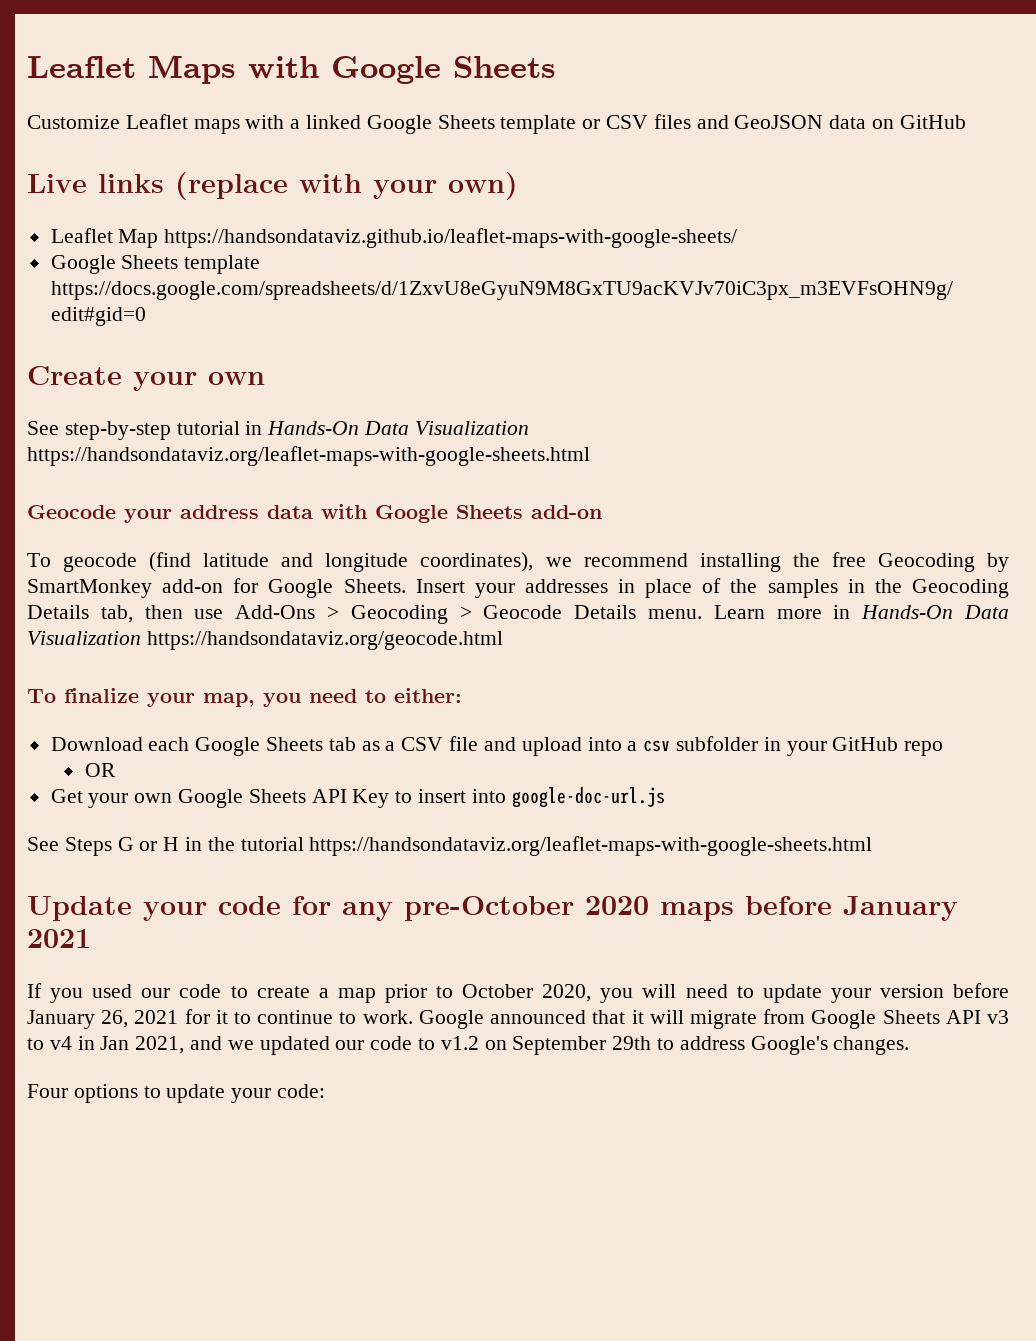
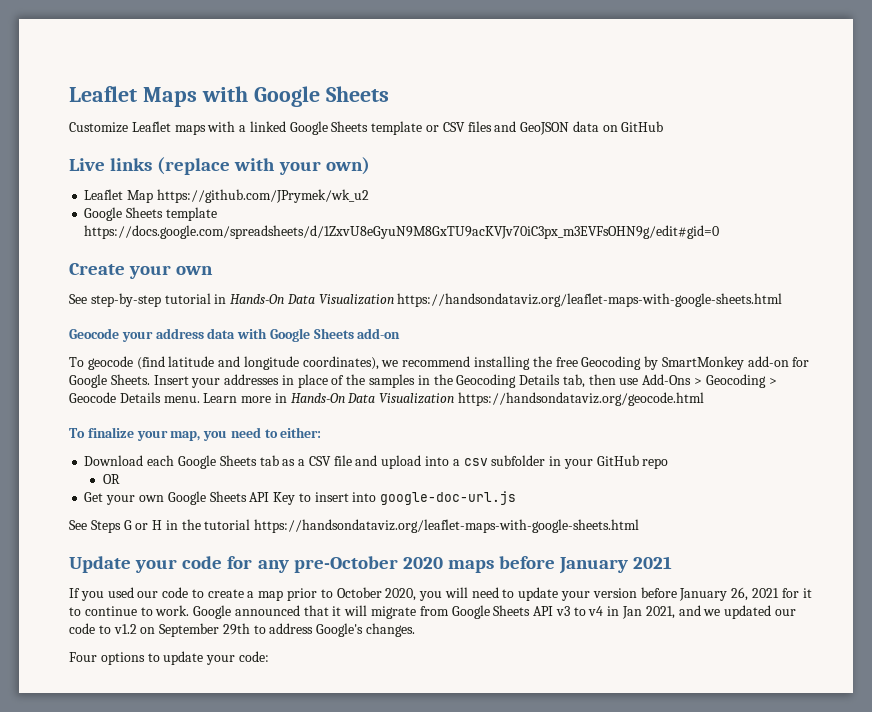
[164,228,738,248] https://handsondataviz.github.io/leaflet-maps-with-google-sheets/ -> [156,189,369,203] https://github.com/JPrymek/wk_u2

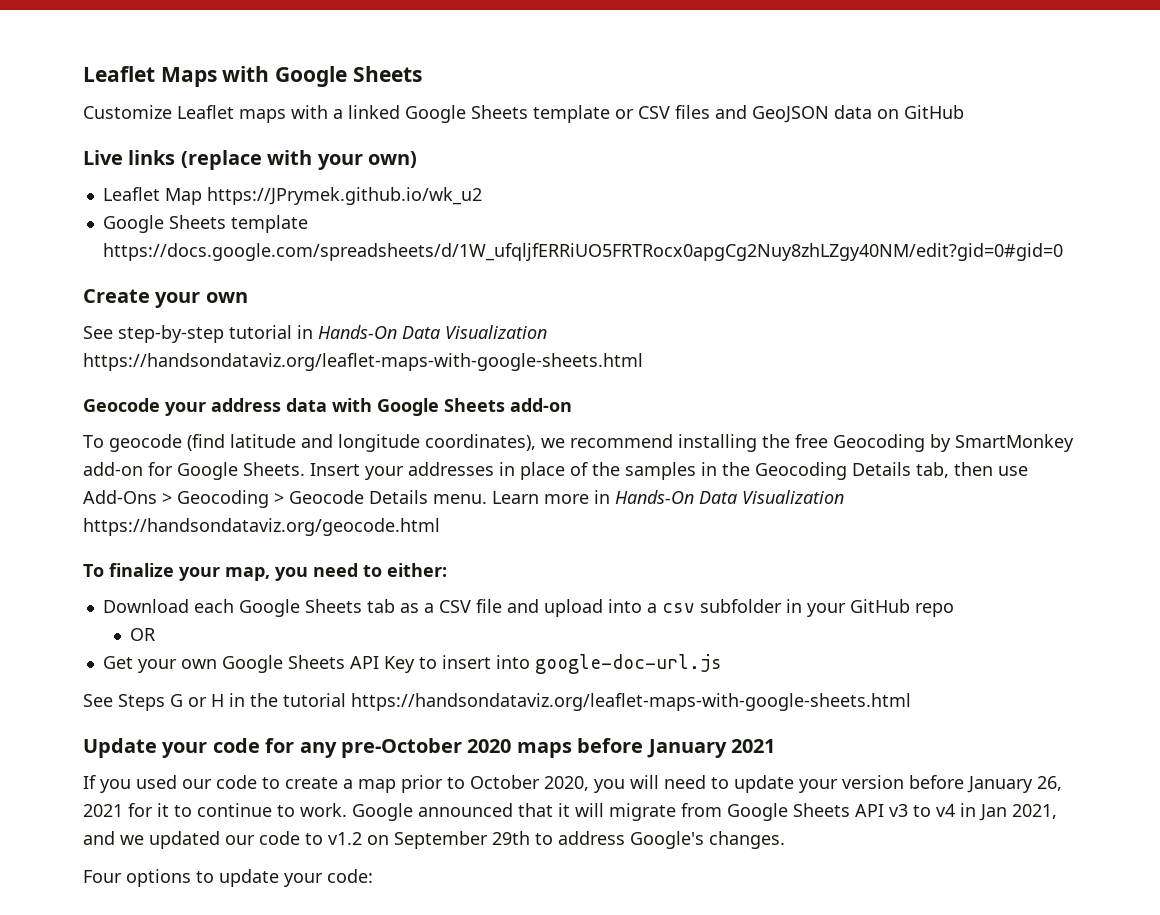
[156,189,369,203] [84,207,217,221] [84,225,720,239] https://github.com/JPrymek/wk_u2 // Google Sheets template https://docs.google.com/spreadsheets/d/1ZxvU8eGyuN9M8GxTU9acKVJv70iC3px_m3EVFsOHN9g/edit#gid=0 -> [206,187,482,205] [102,215,308,233] [102,243,1063,261] https://JPrymek.github.io/wk_u2 // Google Sheets template https://docs.google.com/spreadsheets/d/1W_ufqljfERRiUO5FRTRocx0apgCg2Nuy8zhLZgy40NM/edit?gid=0#gid=0

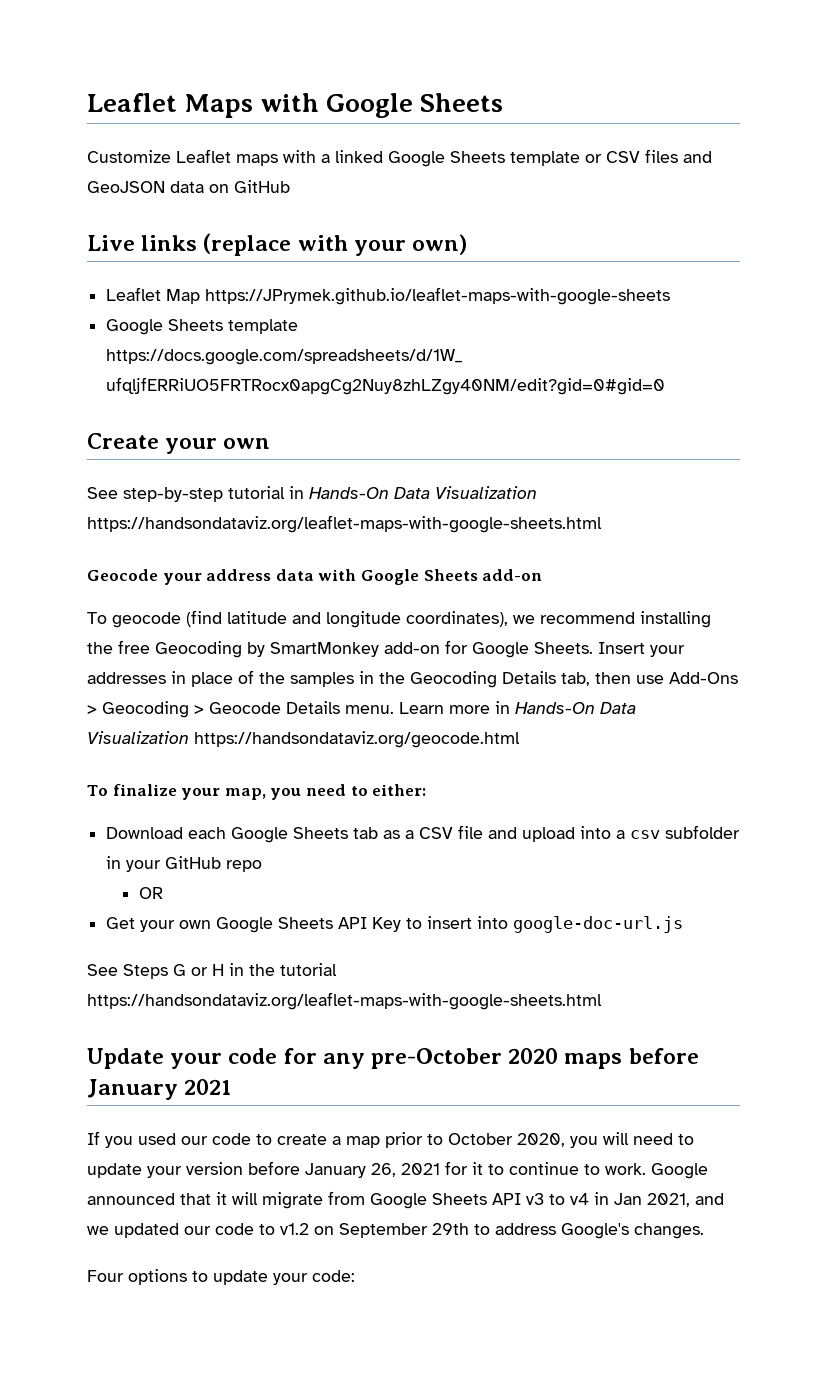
[206,187,482,205] https://JPrymek.github.io/wk_u2 -> [205,287,671,305] https://JPrymek.github.io/leaflet-maps-with-google-sheets

